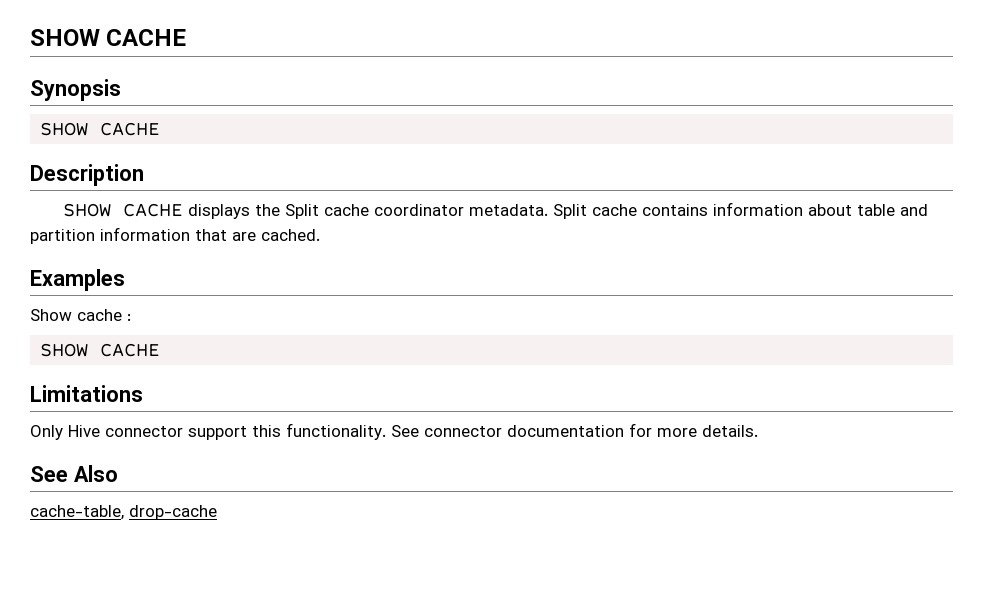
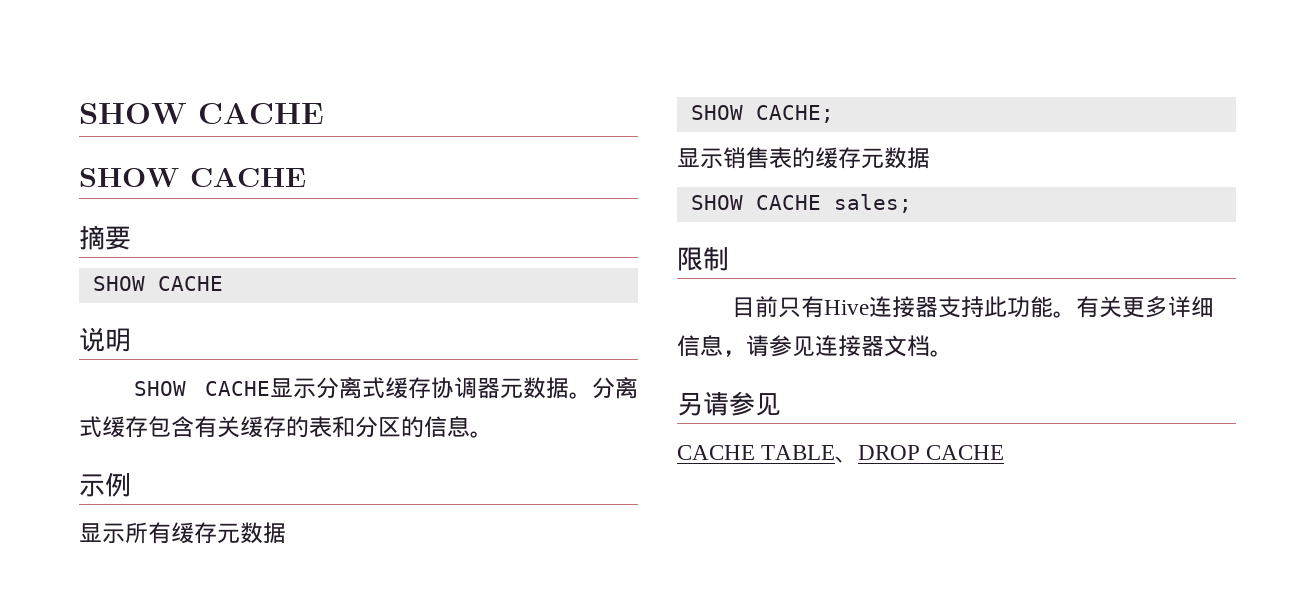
[30,29,187,46] [30,79,121,101] [40,122,161,136] [30,164,144,186] [62,202,928,219] [30,227,320,244] [30,269,125,291] [30,309,131,321] [40,343,161,357] [30,385,143,402] [30,423,758,440] [30,465,118,482] [30,505,217,520] SHOW CACHE // Synopsis // SHOW CACHE // Description // SHOW CACHE displays the Split cache coordinator metadata. Split cache contains information about table and partition information that are cached. // Examples // Show cache : // SHOW CACHE // Limitations // Only Hive connector support this functionality. See connector documentation for more details. // See Also // cache-table, drop-cache -> [79,103,324,124] [79,168,306,187] [79,225,131,250] [92,276,223,291] [79,327,131,352] [134,377,638,399] [79,416,493,438] [79,472,131,497] [79,522,286,544] [690,105,834,123] [677,147,930,169] [690,194,912,213] [677,246,729,271] [732,296,1215,318] [677,335,953,357] [677,391,781,416] [677,445,1005,463] SHOW CACHE // SHOW CACHE // 摘要 // SHOW CACHE // 说明 // SHOW CACHE显示分离式缓存协调器元数据。分离式缓存包含有关缓存的表和分区的信息。 // 示例 // 显示所有缓存元数据 // SHOW CACHE; // 显示销售表的缓存元数据 // SHOW CACHE sales; // 限制 // 目前只有Hive连接器支持此功能。有关更多详细信息，请参见连接器文档。 // 另请参见 // CACHE TABLE、DROP CACHE

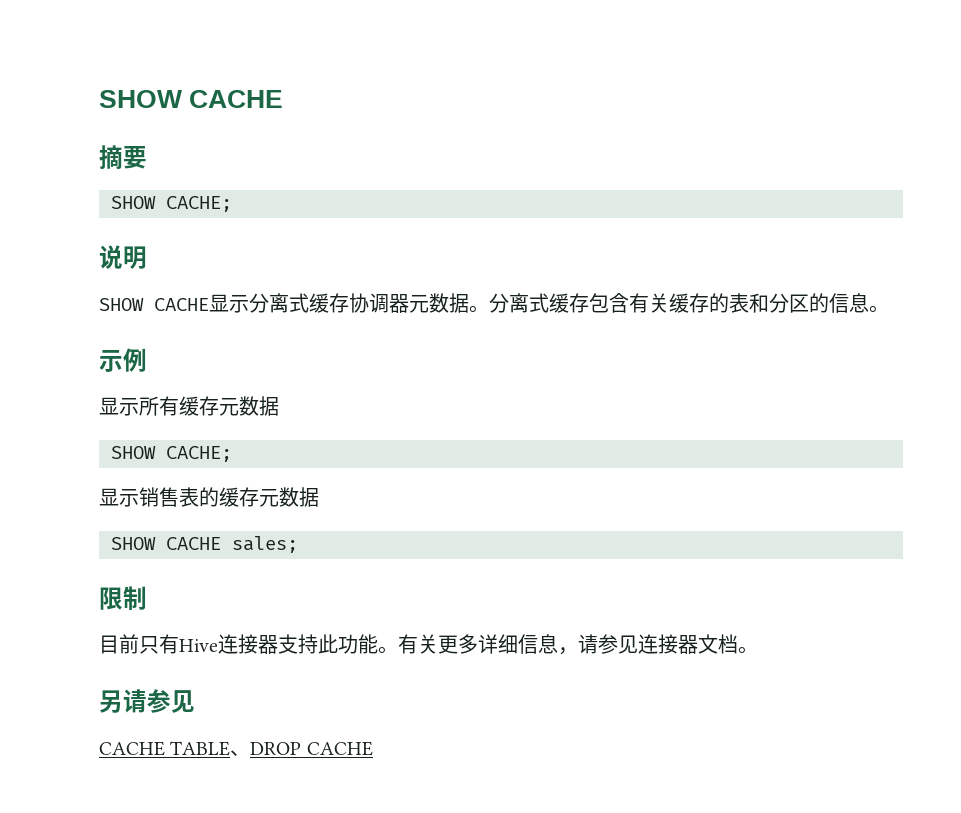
[79,103,324,124] [79,168,306,187] SHOW CACHE // SHOW CACHE -> [99,90,284,108] SHOW CACHE
[157,276,223,291] CACHE -> [166,196,232,212] CACHE;

